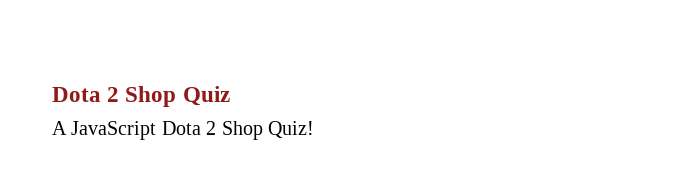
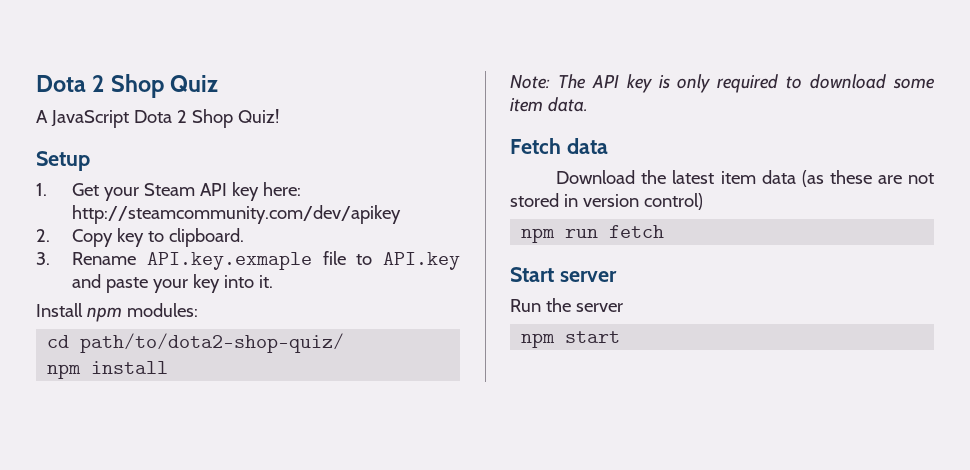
(314, 129) none -> [36,151,90,171] [36,182,302,201] [72,205,402,224] [36,228,245,247] [36,251,460,270] [72,274,274,293] [36,303,198,322] [47,333,345,353] [47,361,169,379] [510,74,935,93] [510,97,588,112] [510,138,608,154] [556,170,934,187] [510,193,703,210] [521,225,665,243] [510,267,617,282] [510,298,623,312] [521,331,621,348] // Setup // 1. Get your Steam API key here: http://steamcommunity.com/dev/apikey // 2. Copy key to clipboard. // 3. Rename API.key.exmaple file to API.key and paste your key into it. // Install npm modules: // cd path/to/dota2-shop-quiz/ // npm install // Note: The API key is only required to download some item data. // Fetch data // Download the latest item data (as these are not stored in version control) // npm run fetch // Start server // Run the server // npm start

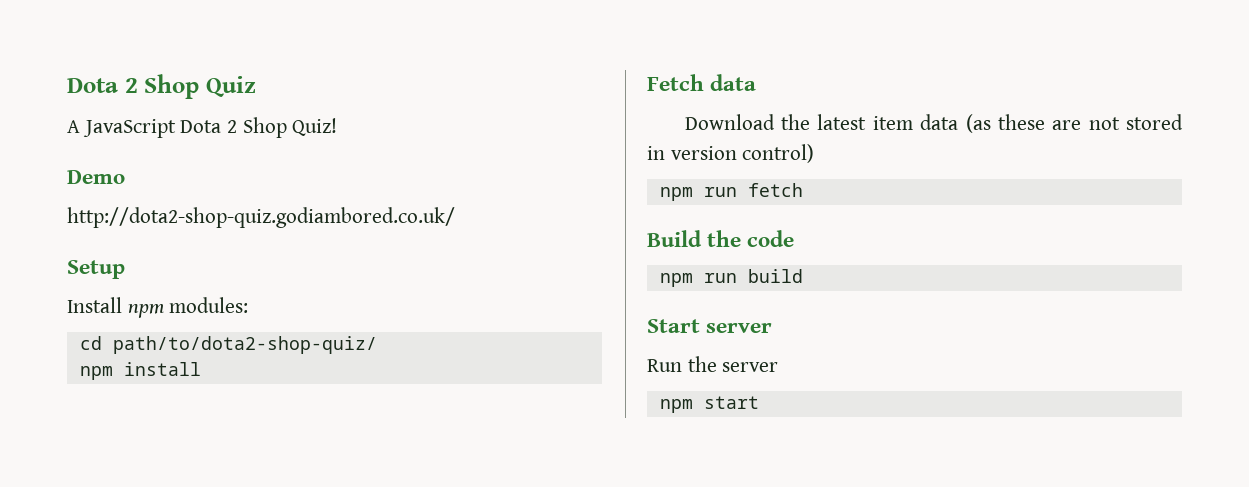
(279, 116) none -> [67,170,125,184] [67,207,455,228] // Demo // http://dota2-shop-quiz.godiambored.co.uk/
[36,182,302,201] [72,205,402,224] [36,228,245,247] [36,251,460,270] [72,274,274,293] // 1. Get your Steam API key here: http://steamcommunity.com/dev/apikey // 2. Copy key to clipboard. // 3. Rename API.key.exmaple file to API.key and paste your key into it. -> (125, 269) none
[510,74,935,93] [510,97,588,112] // Note: The API key is only required to download some item data. -> (201, 369) none
(665, 231) none -> [647,230,795,247] [659,269,803,287] // Build the code // npm run build

